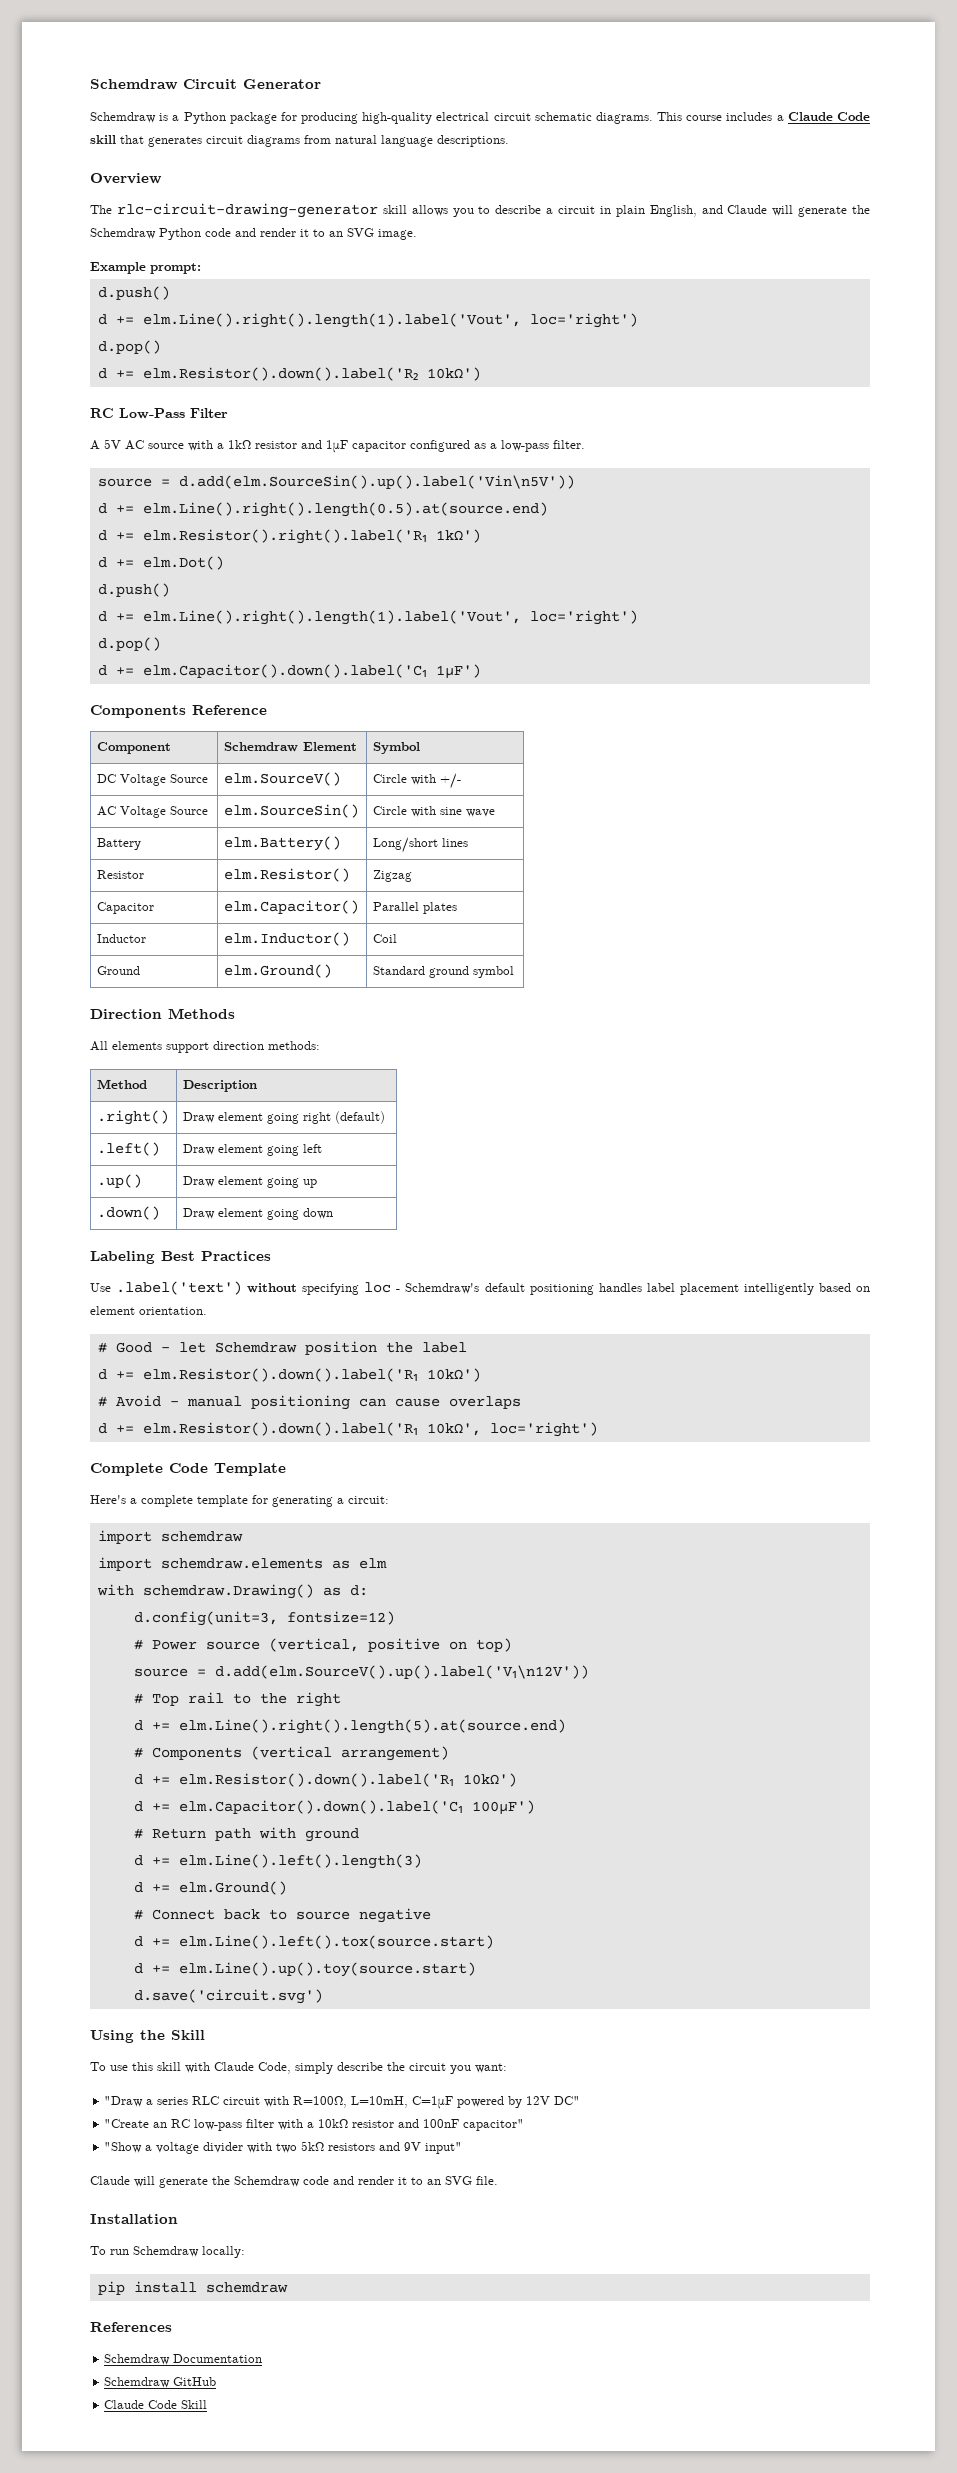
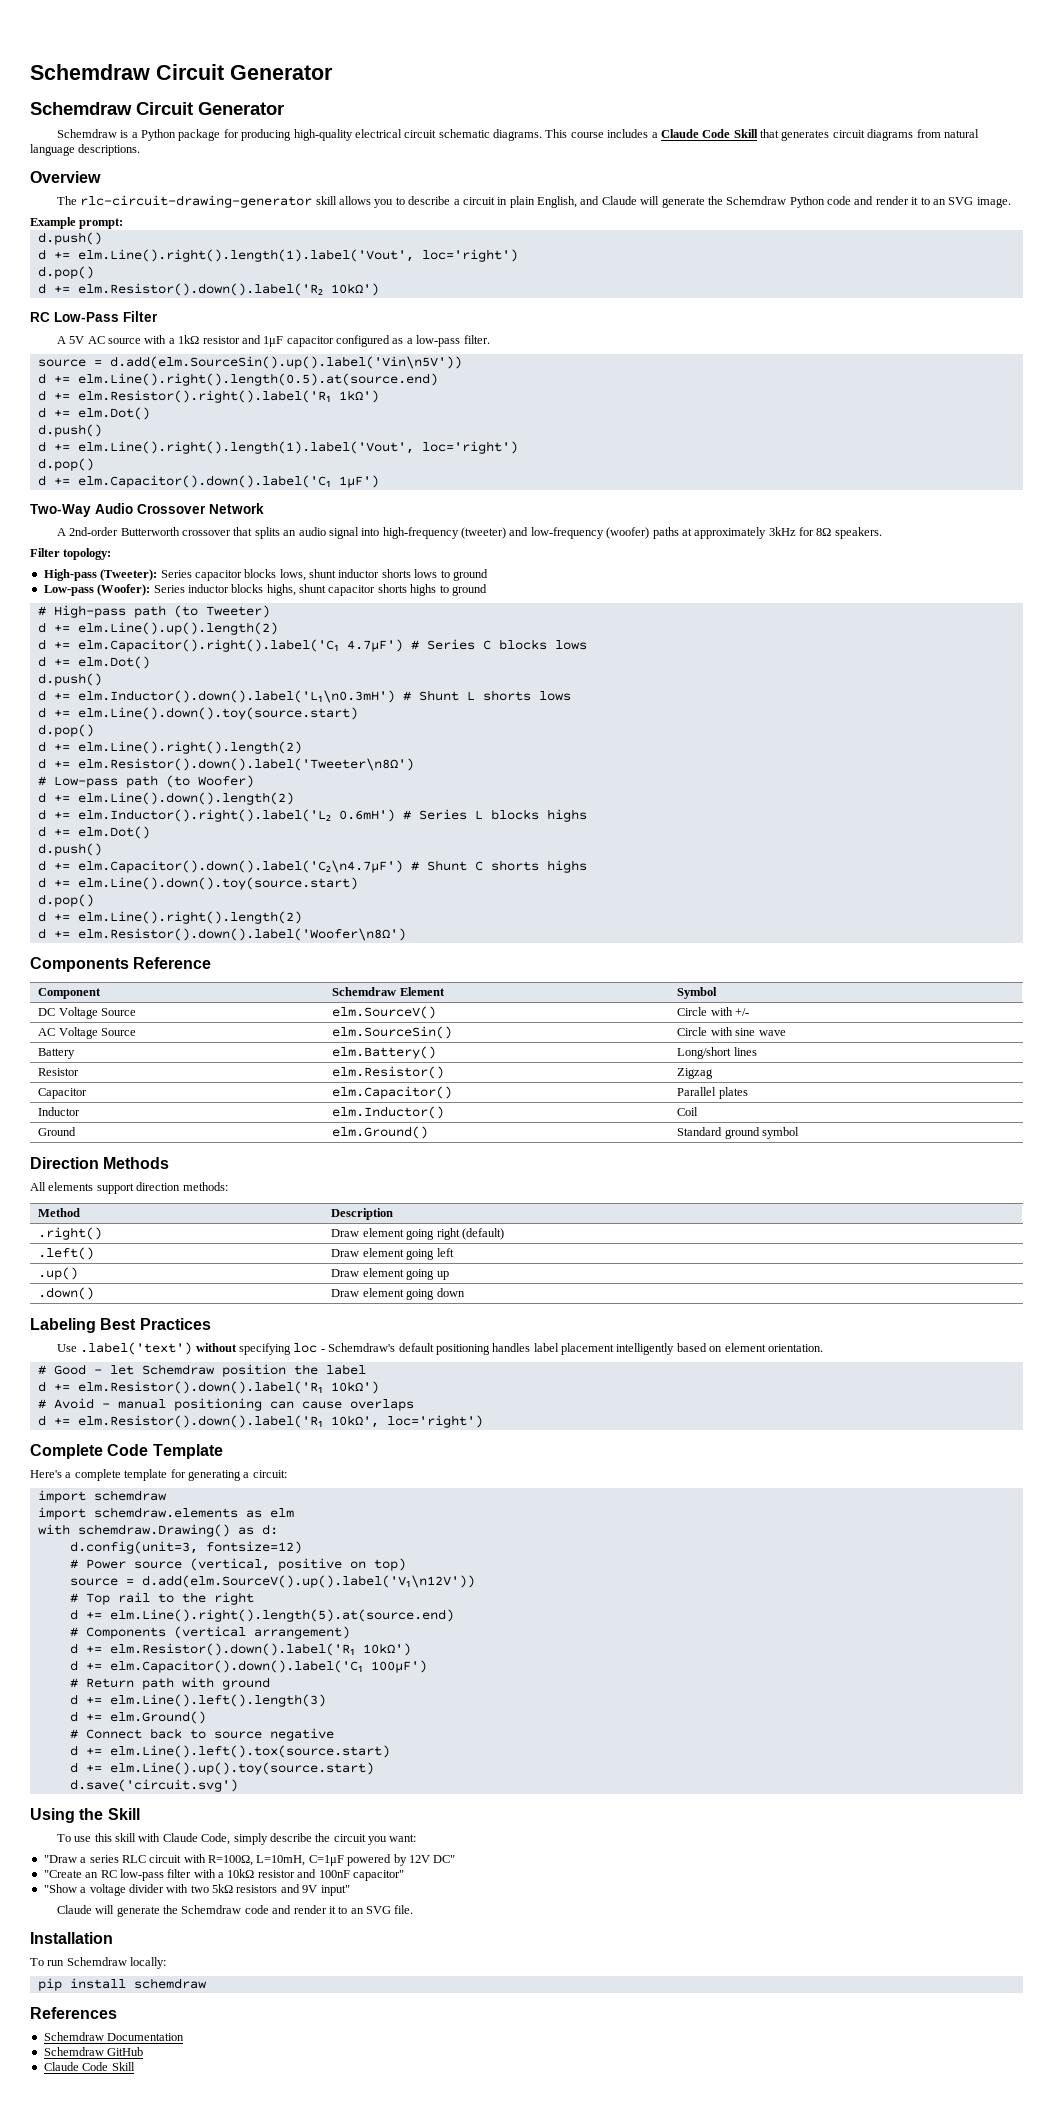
[90,79,321,90] Schemdraw Circuit Generator -> [30,64,333,80] [30,102,284,115] Schemdraw Circuit Generator // Schemdraw Circuit Generator
[90,135,116,144] skill -> [733,129,758,138] Skill
(481, 671) none -> [30,503,264,517] [56,527,882,539] [30,548,112,560] [43,569,488,581] [43,584,487,596] [37,605,270,618] [37,622,278,635] [37,639,587,652] [37,656,150,669] [37,673,102,686] [37,690,571,703] [37,707,358,720] [37,724,94,737] [37,741,302,754] [37,758,414,771] [37,775,254,788] [37,792,294,805] [37,809,587,822] [37,826,150,839] [37,843,102,856] [37,860,587,873] [37,877,358,890] [37,894,94,907] [37,911,302,924] [37,928,406,941] // Two-Way Audio Crossover Network // A 2nd-order Butterworth crossover that splits an audio signal into high-frequency (tweeter) and low-frequency (woofer) paths at approximately 3kHz for 8Ω speakers. // Filter topology: // High-pass (Tweeter): Series capacitor blocks lows, shunt inductor shorts lows to ground // Low-pass (Woofer): Series inductor blocks highs, shunt capacitor shorts highs to ground // # High-pass path (to Tweeter) // d += elm.Line().up().length(2) // d += elm.Capacitor().right().label('C₁ 4.7μF') # Series C blocks lows // d += elm.Dot() // d.push() // d += elm.Inductor().down().label('L₁\n0.3mH') # Shunt L shorts lows // d += elm.Line().down().toy(source.start) // d.pop() // d += elm.Line().right().length(2) // d += elm.Resistor().down().label('Tweeter\n8Ω') // # Low-pass path (to Woofer) // d += elm.Line().down().length(2) // d += elm.Inductor().right().label('L₂ 0.6mH') # Series L blocks highs // d += elm.Dot() // d.push() // d += elm.Capacitor().down().label('C₂\n4.7μF') # Shunt C shorts highs // d += elm.Line().down().toy(source.start) // d.pop() // d += elm.Line().right().length(2) // d += elm.Resistor().down().label('Woofer\n8Ω')

